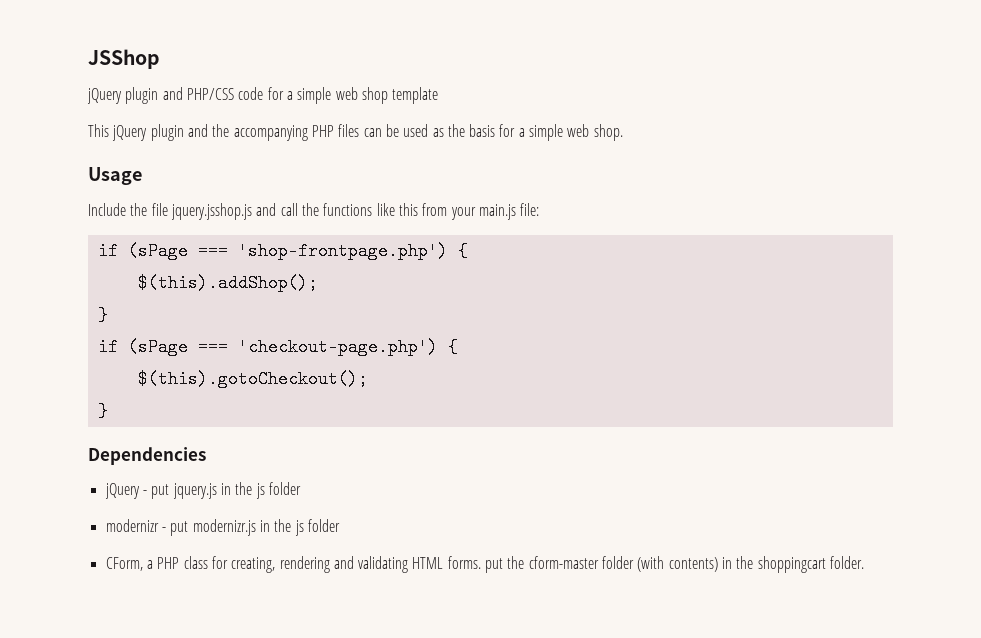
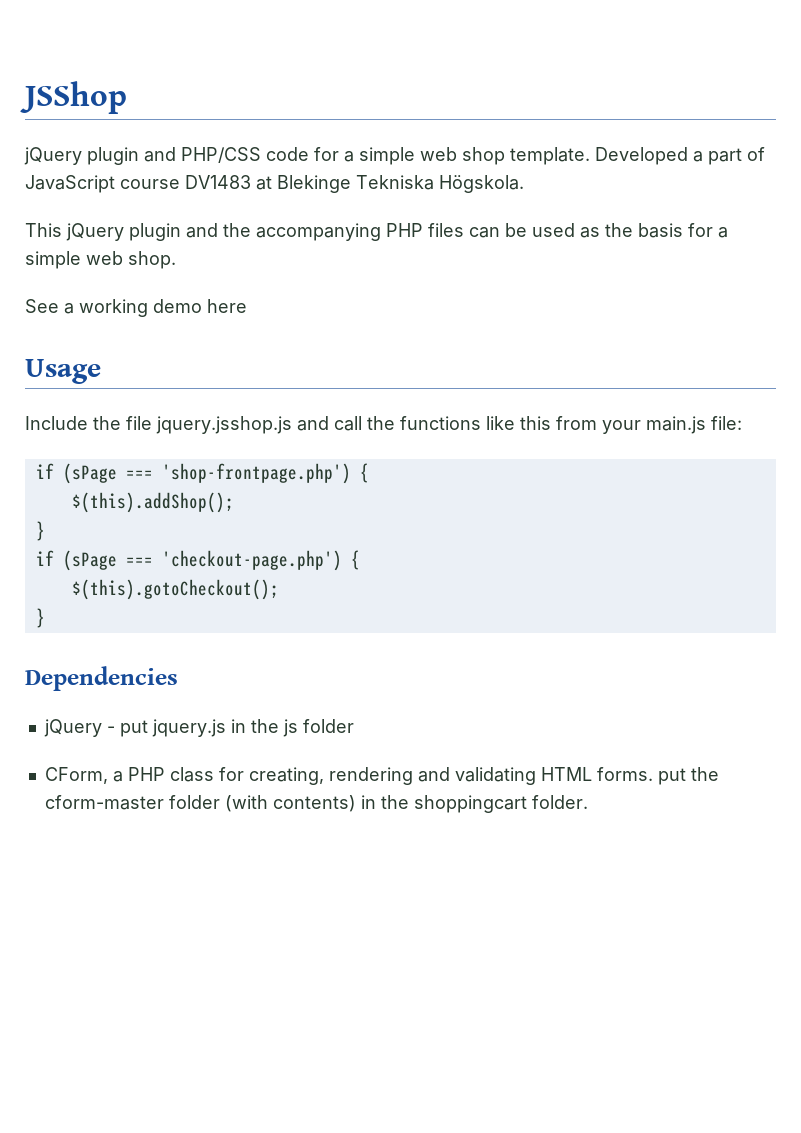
[392,87,439,104] template -> [510,147,765,165] [25,175,524,193] template. Developed a part of JavaScript course DV1483 at Blekinge Tekniska Högskola.
(623, 132) none -> [25,299,247,317] // See a working demo here
[105,519,340,536] // modernizr - put modernizr.js in the js folder -> (354, 726) none

